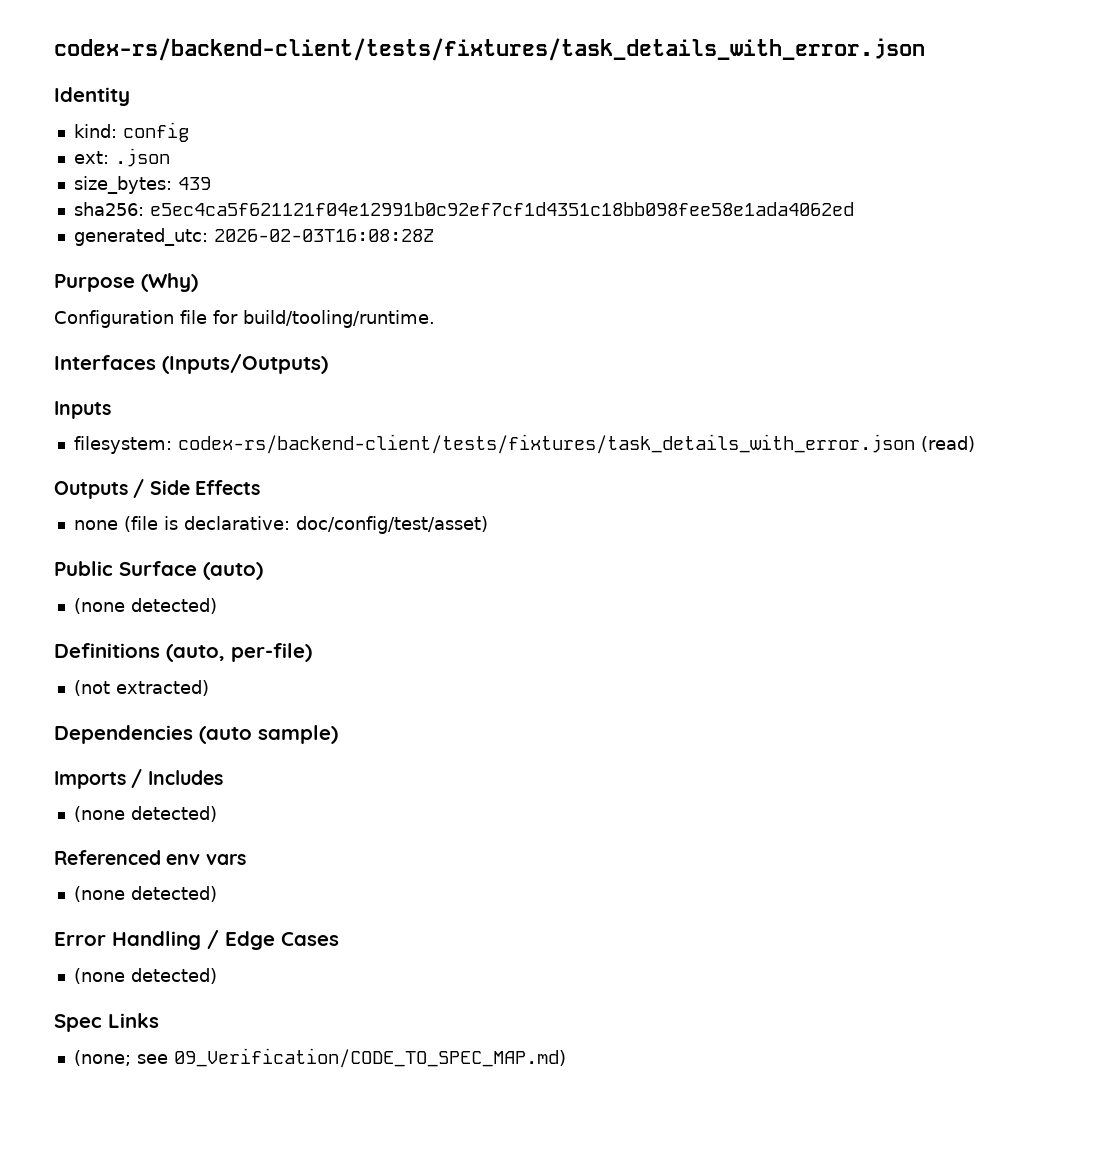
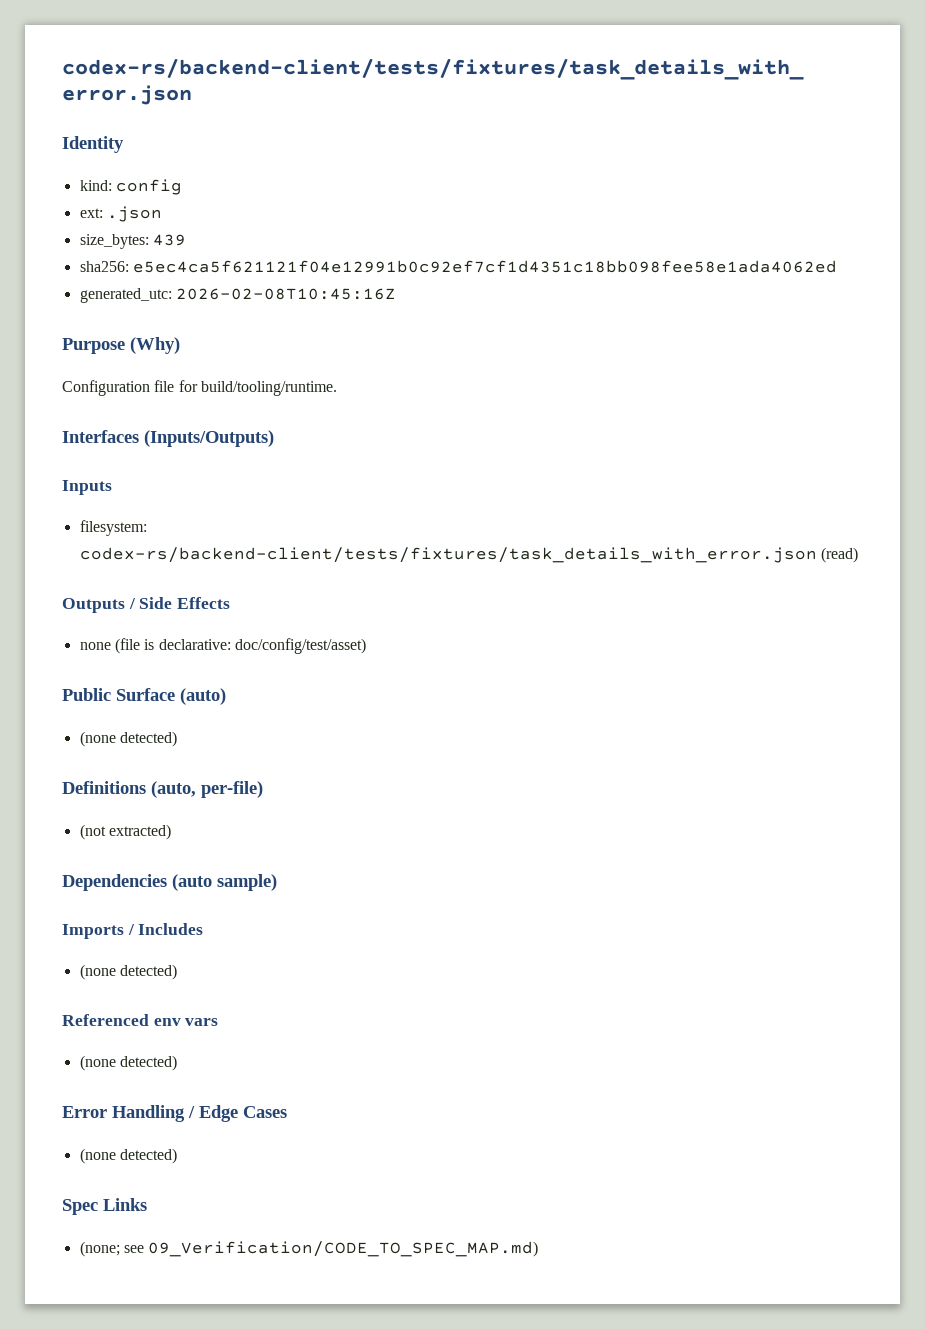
[213,229,434,242] 2026-02-03T16:08:28Z -> [175,288,396,300] 2026-02-08T10:45:16Z

